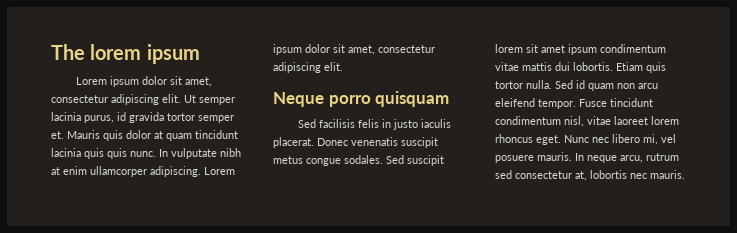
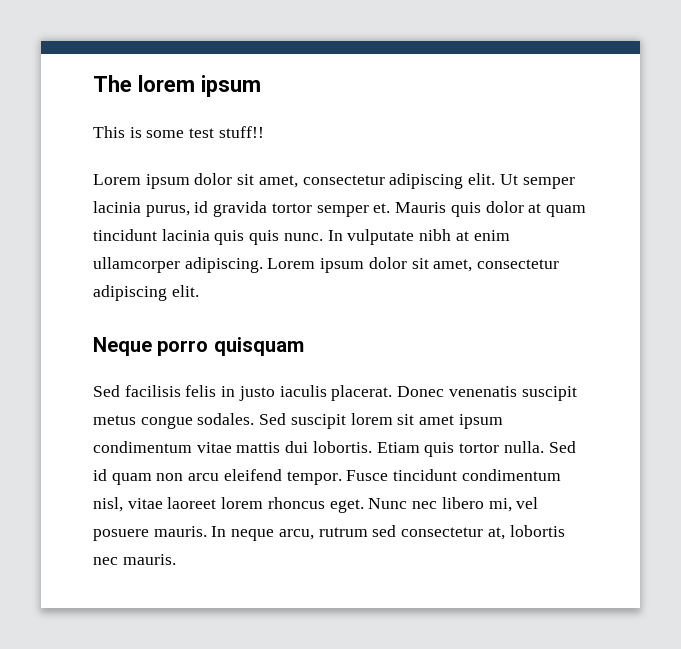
(200, 54) none -> [93,126,264,138] // This is some test stuff!!

